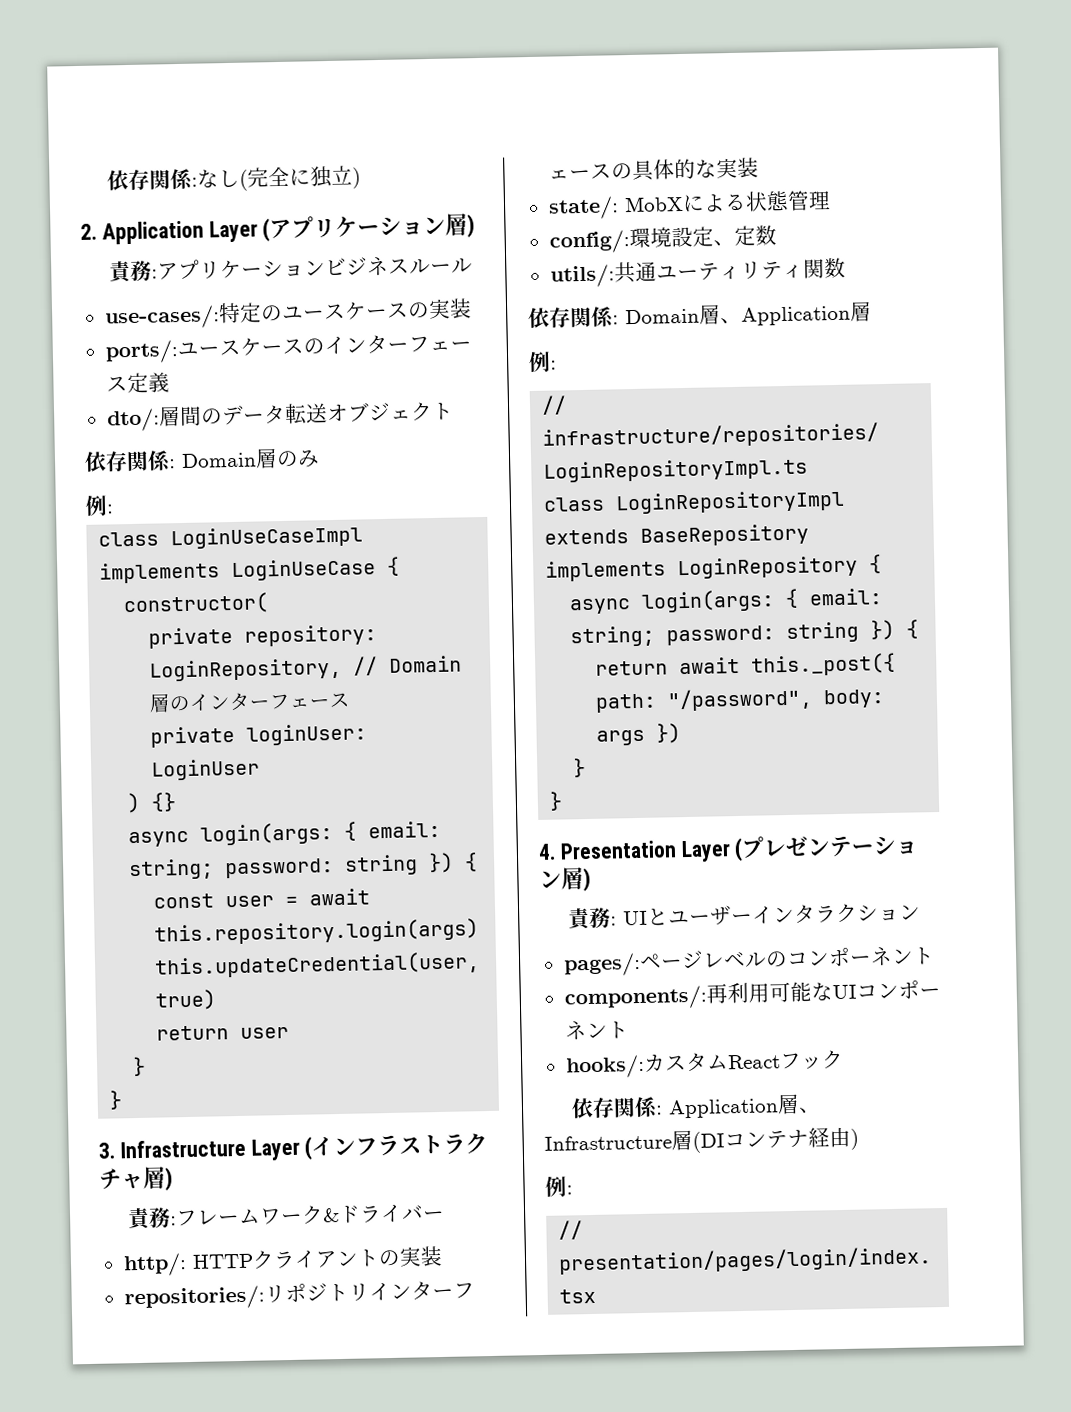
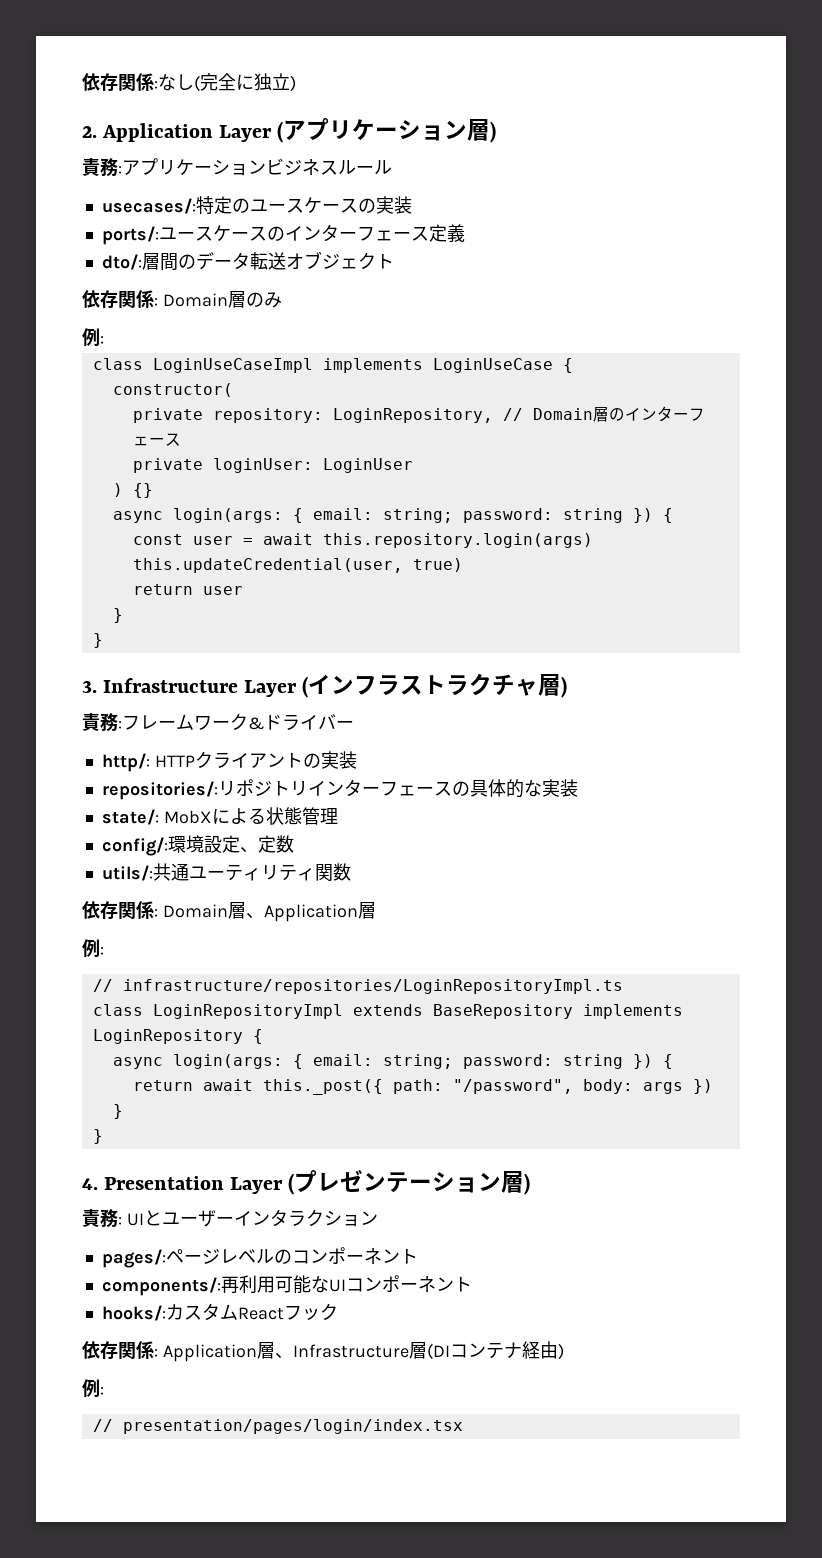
[103,305,220,330] use-cases/: -> [101,198,196,214] usecases/:

